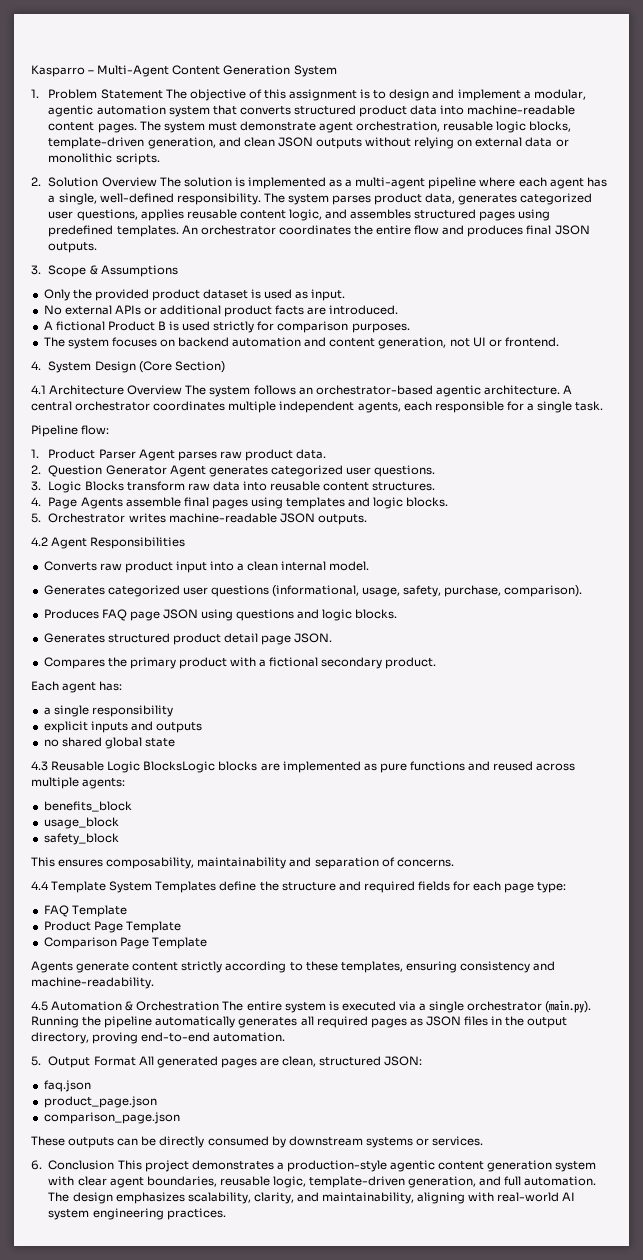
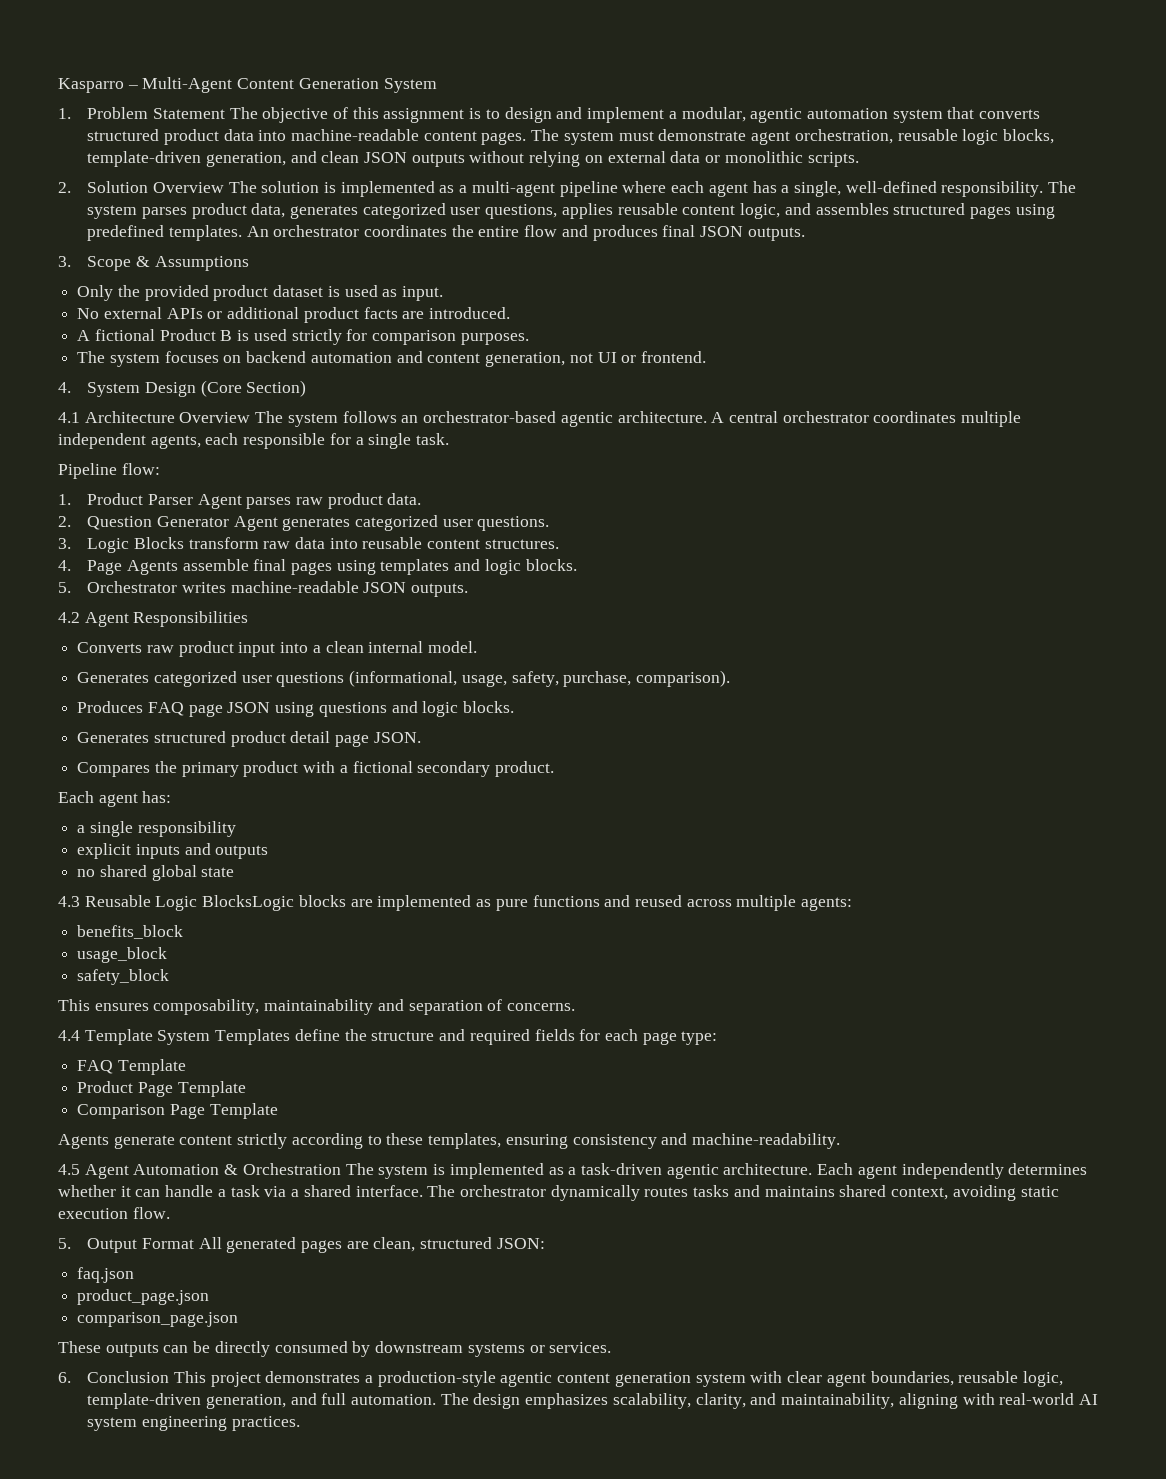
(48, 1006) none -> [84,1164,129,1179] Agent
[246,1001,282,1011] entire -> (374, 1169) none
[341,1000,592,1013] [31,1016,568,1028] [31,1032,286,1044] executed via a single orchestrator (main.py). Running the pipeline automatically generates all required pages as JSON files in the output directory, proving end-to-end automation. -> [449,1163,1088,1179] [58,1185,1059,1201] [58,1207,170,1219] implemented as a task-driven agentic architecture. Each agent independently determines whether it can handle a task via a shared interface. The orchestrator dynamically routes tasks and maintains shared context, avoiding static execution flow.

